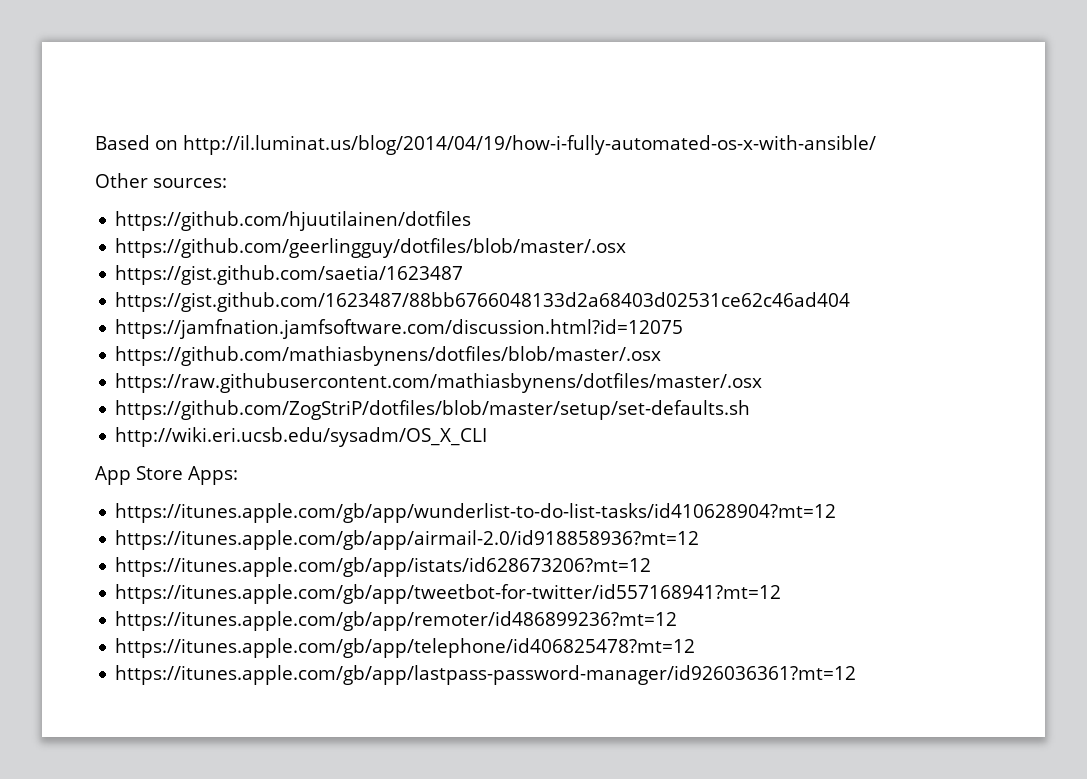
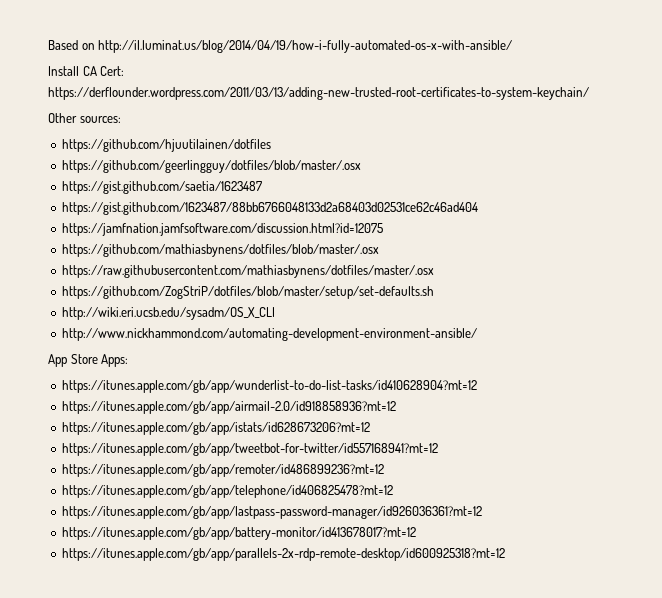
(876, 145) none -> [48,66,125,76] [48,87,589,100] // Install CA Cert: https://derflounder.wordpress.com/2011/03/13/adding-new-trusted-root-certificates-to-system-keychain/
(488, 437) none -> [62,328,478,341] // http://www.nickhammond.com/automating-development-environment-ansible/
(857, 675) none -> [62,527,417,540] [62,548,506,561] // https://itunes.apple.com/gb/app/battery-monitor/id413678017?mt=12 // https://itunes.apple.com/gb/app/parallels-2x-rdp-remote-desktop/id600925318?mt=12

